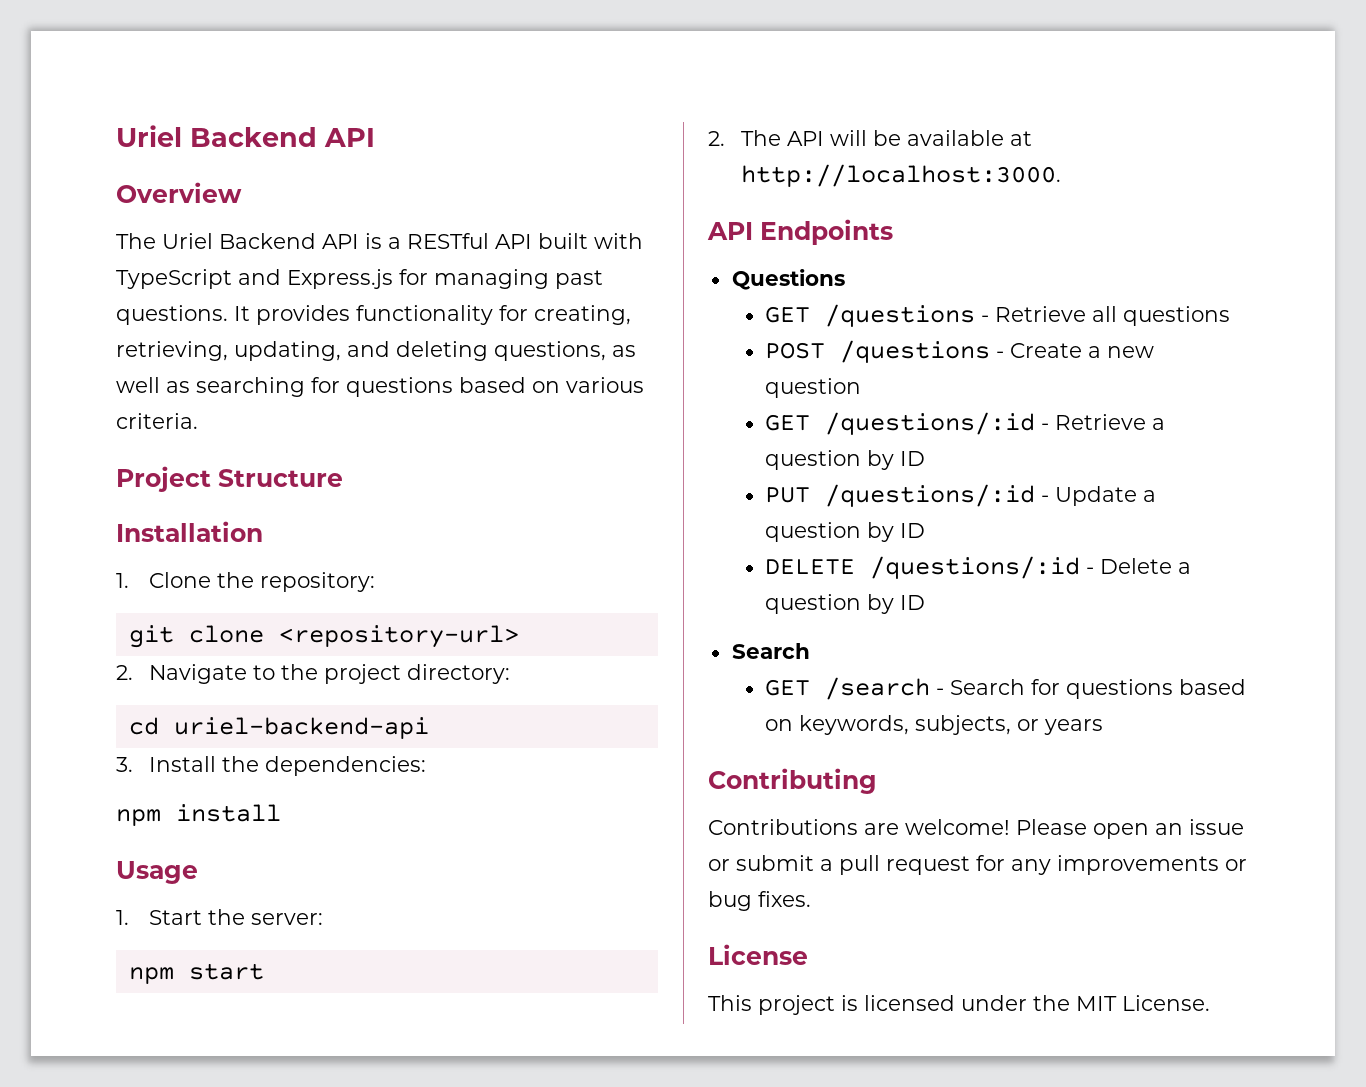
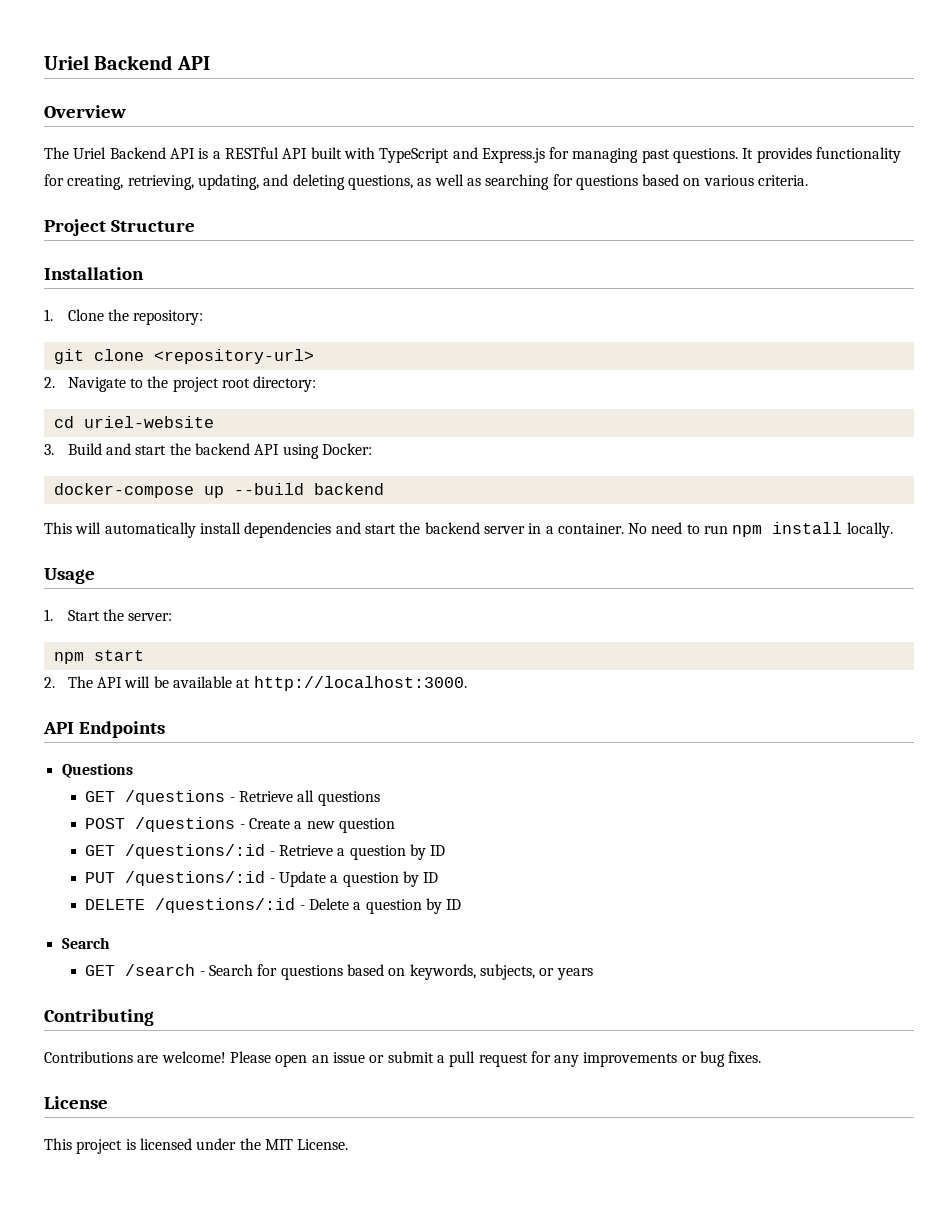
(402, 674) none -> [222,378,251,388] root
[173,717,429,739] uriel-backend-api -> [83,416,214,428] uriel-website
[149,756,427,776] Install the dependencies: // -> [67,443,373,459] [53,483,384,498] [44,522,729,538] Build and start the backend API using Docker: // docker-compose up --build backend // This will automatically install dependencies and start the backend server in a container. No need to run
(281, 813) none -> [846,522,893,538] locally.

